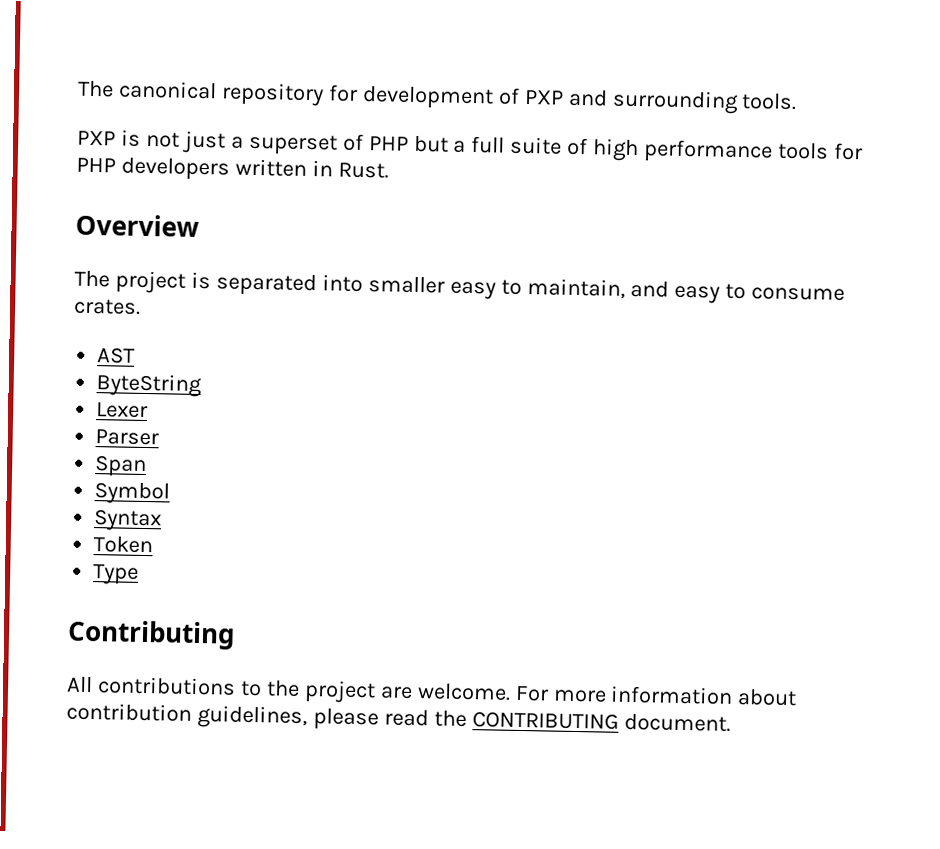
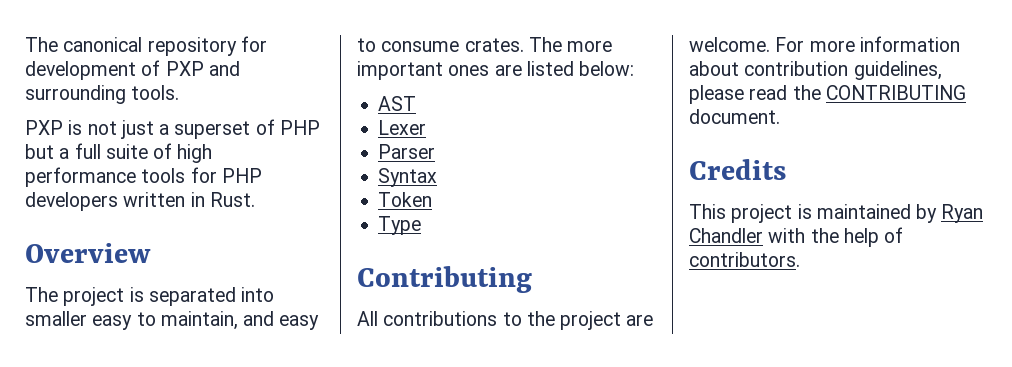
(141, 306) none -> [528,37,613,52] [357,61,635,80] The more important ones are listed below:
[96,373,203,398] // ByteString -> (417, 103) none
[94,455,148,478] [94,482,171,505] // Span // Symbol -> (436, 151) none
(731, 722) none -> [689,159,786,180] [689,204,984,223] [689,227,904,247] [689,252,800,267] // Credits // This project is maintained by Ryan Chandler with the help of contributors.

